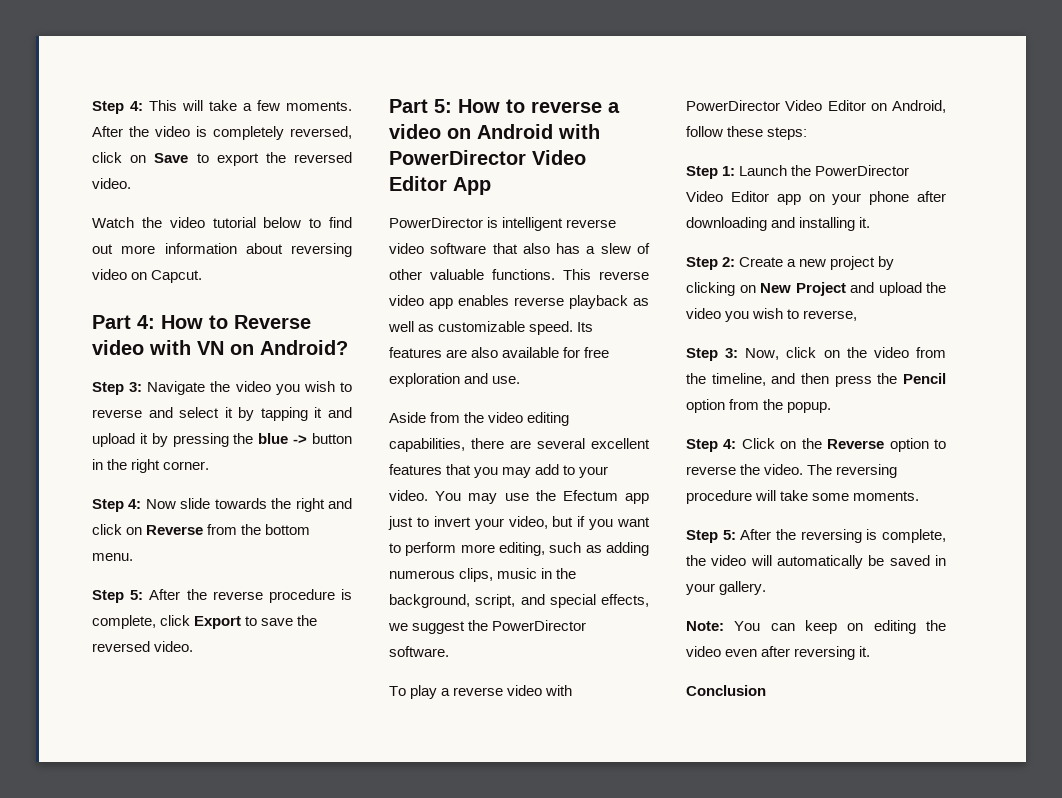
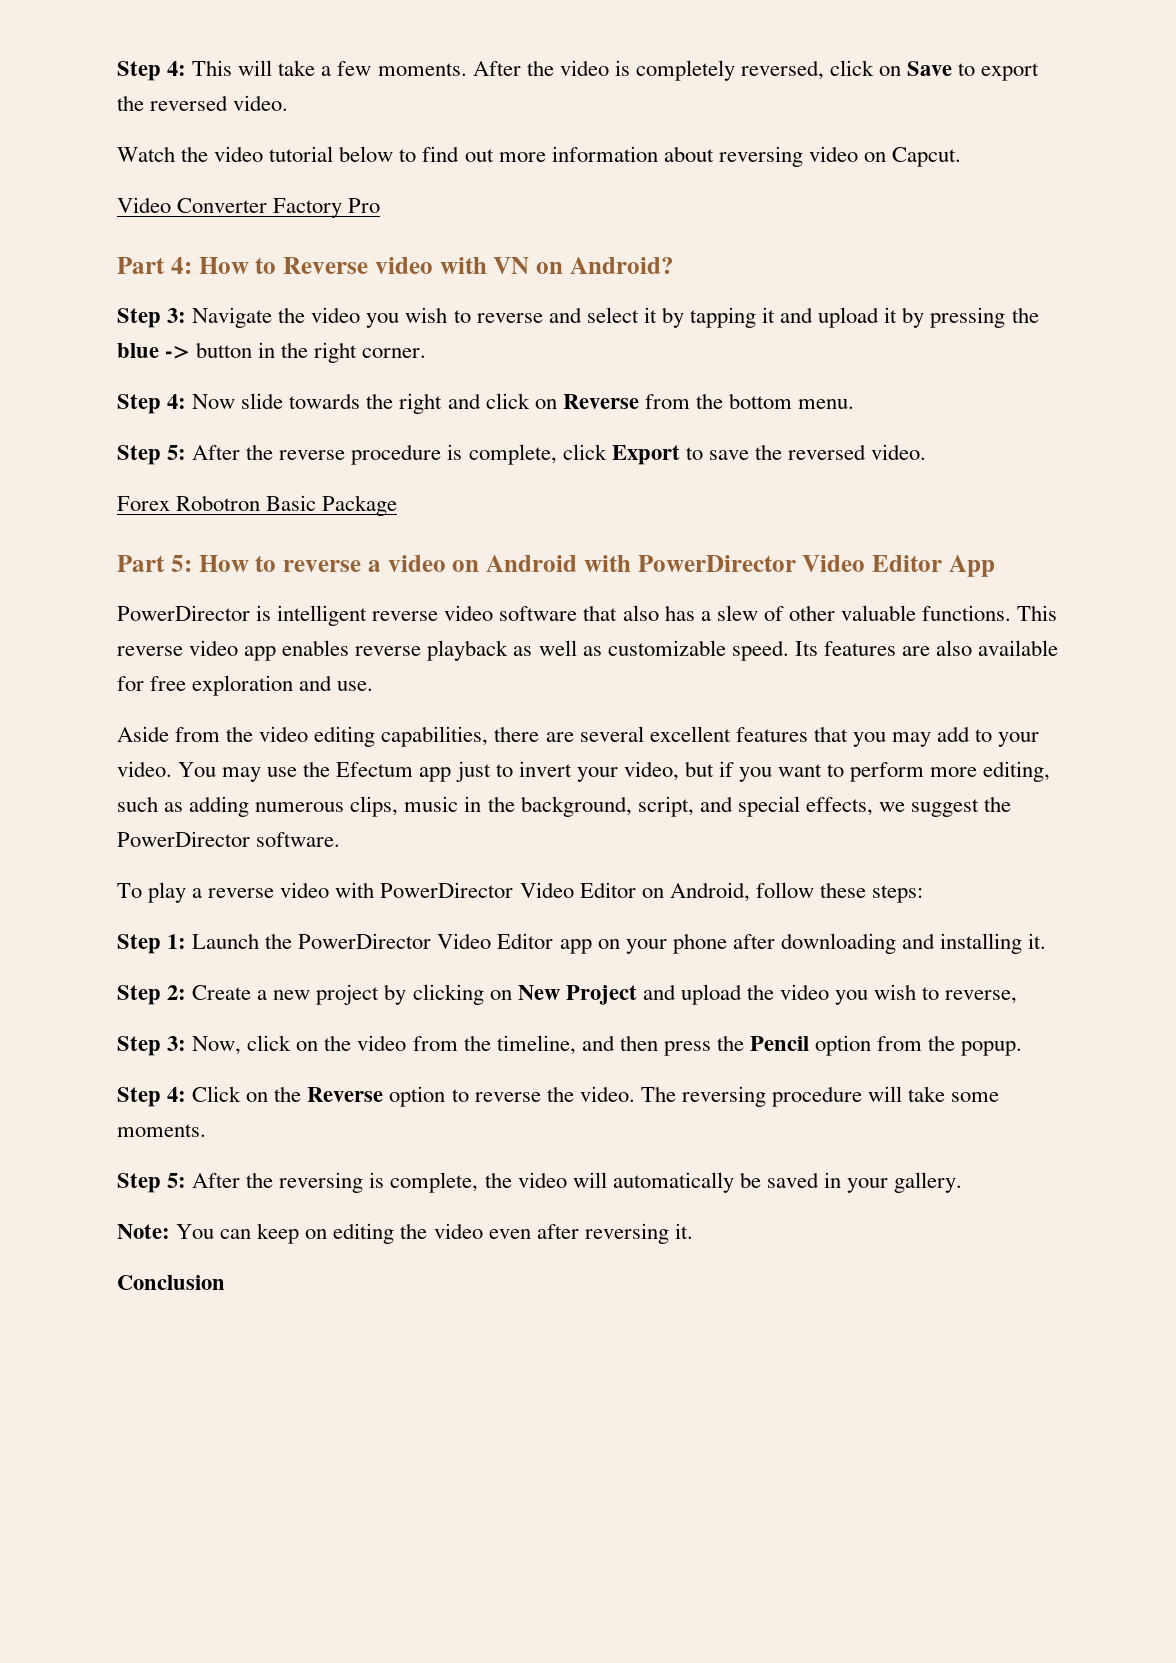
(203, 276) none -> [117,197,381,218] // Video Converter Factory Pro
(194, 646) none -> [117,495,398,516] // Forex Robotron Basic Package

